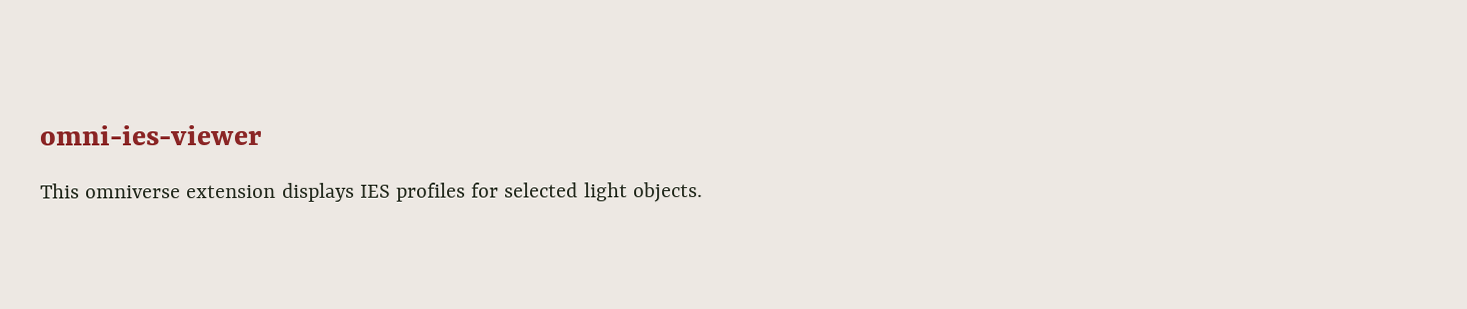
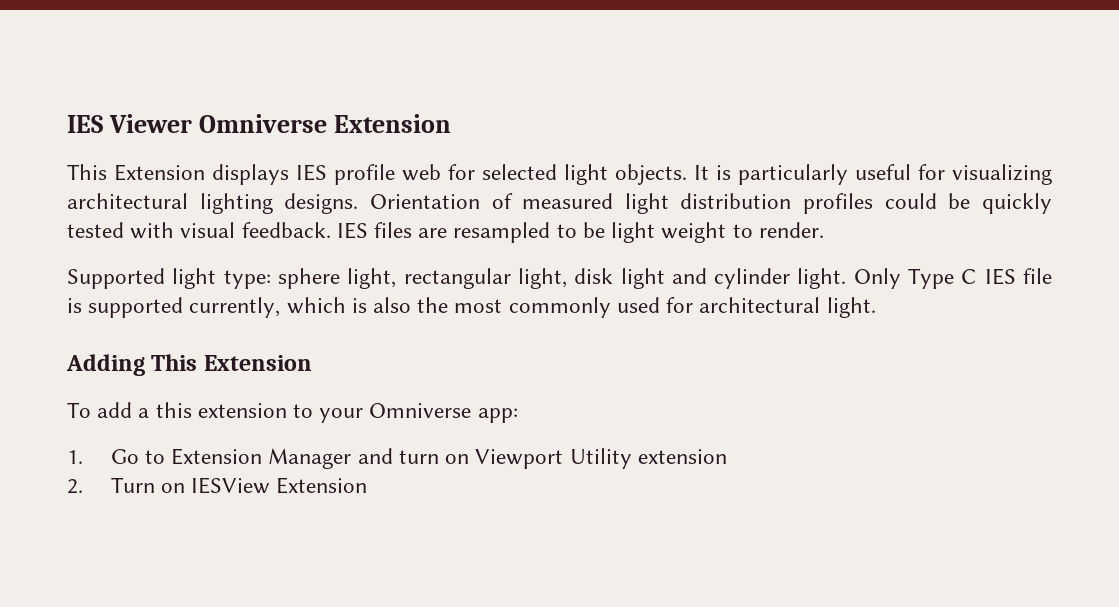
[39,124,262,146] [40,182,703,203] omni-ies-viewer // This omniverse extension displays IES profiles for selected light objects. -> [67,114,451,133] [67,164,1052,185] [67,193,1052,214] [67,222,824,243] [67,268,1052,289] [67,297,876,318] [66,354,312,376] [67,402,518,423] [67,448,727,469] [67,477,368,494] IES Viewer Omniverse Extension // This Extension displays IES profile web for selected light objects. It is particularly useful for visualizing architectural lighting designs. Orientation of measured light distribution profiles could be quickly tested with visual feedback. IES files are resampled to be light weight to render. // Supported light type: sphere light, rectangular light, disk light and cylinder light. Only Type C IES file is supported currently, which is also the most commonly used for architectural light. // Adding This Extension // To add a this extension to your Omniverse app: // 1. Go to Extension Manager and turn on Viewport Utility extension // 2. Turn on IESView Extension

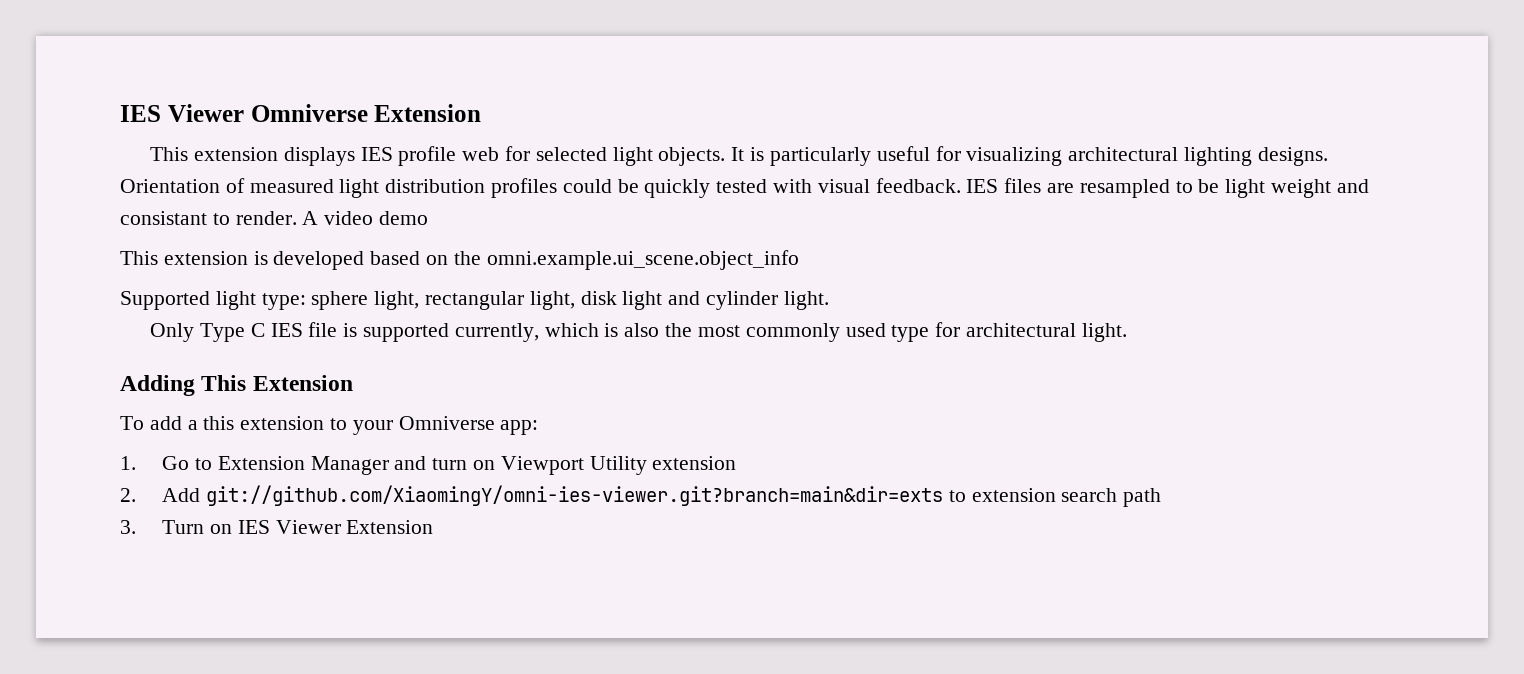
[114,164,205,181] Extension -> [194,147,279,161] extension
(727, 232) none -> [1336,179,1369,193] [120,211,207,225] and consistant
(824, 230) none -> [302,211,429,225] [120,250,799,270] A video demo // This extension is developed based on the omni.example.ui_scene.object_info
(847, 278) none -> (829, 300) //
(660, 305) none -> [891,325,930,342] type
[110,477,271,494] Turn on IESView -> [162,485,1162,507] [120,520,341,534] Add git://github.com/XiaomingY/omni-ies-viewer.git?branch=main&dir=exts to extension search path // 3. Turn on IES Viewer

